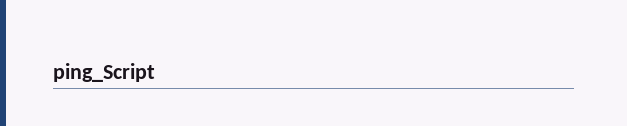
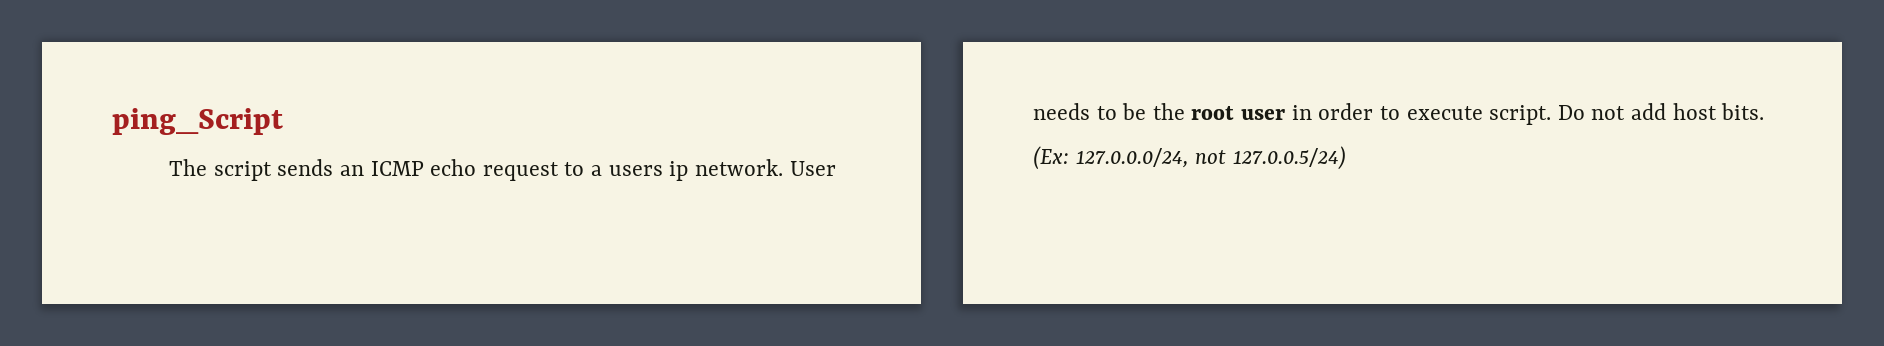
(155, 72) none -> [169,159,836,181] [1033,103,1765,125] [1033,146,1346,170] // The script sends an ICMP echo request to a users ip network. User needs to be the root user in order to execute script. Do not add host bits. // (Ex: 127.0.0.0/24, not 127.0.0.5/24)

